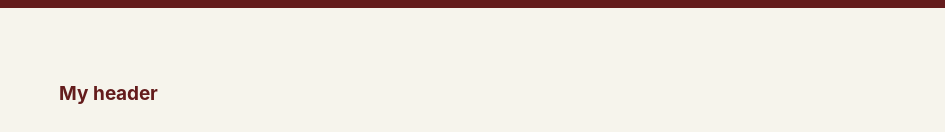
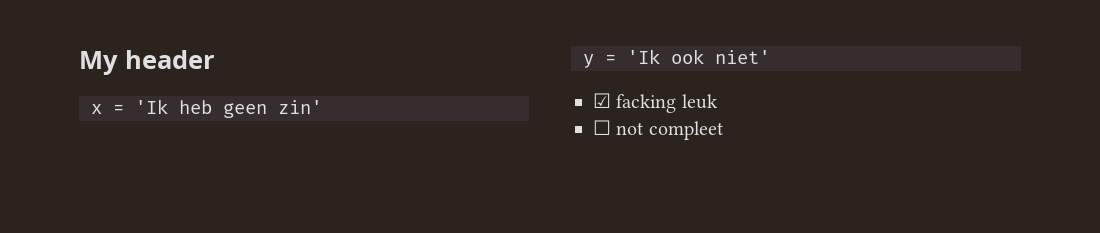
(159, 93) none -> [91,99,322,118] [583,49,770,68] [593,93,718,113] [593,120,724,140] // x = 'Ik heb geen zin' // y = 'Ik ook niet' // ☑ facking leuk // ☐ not compleet

